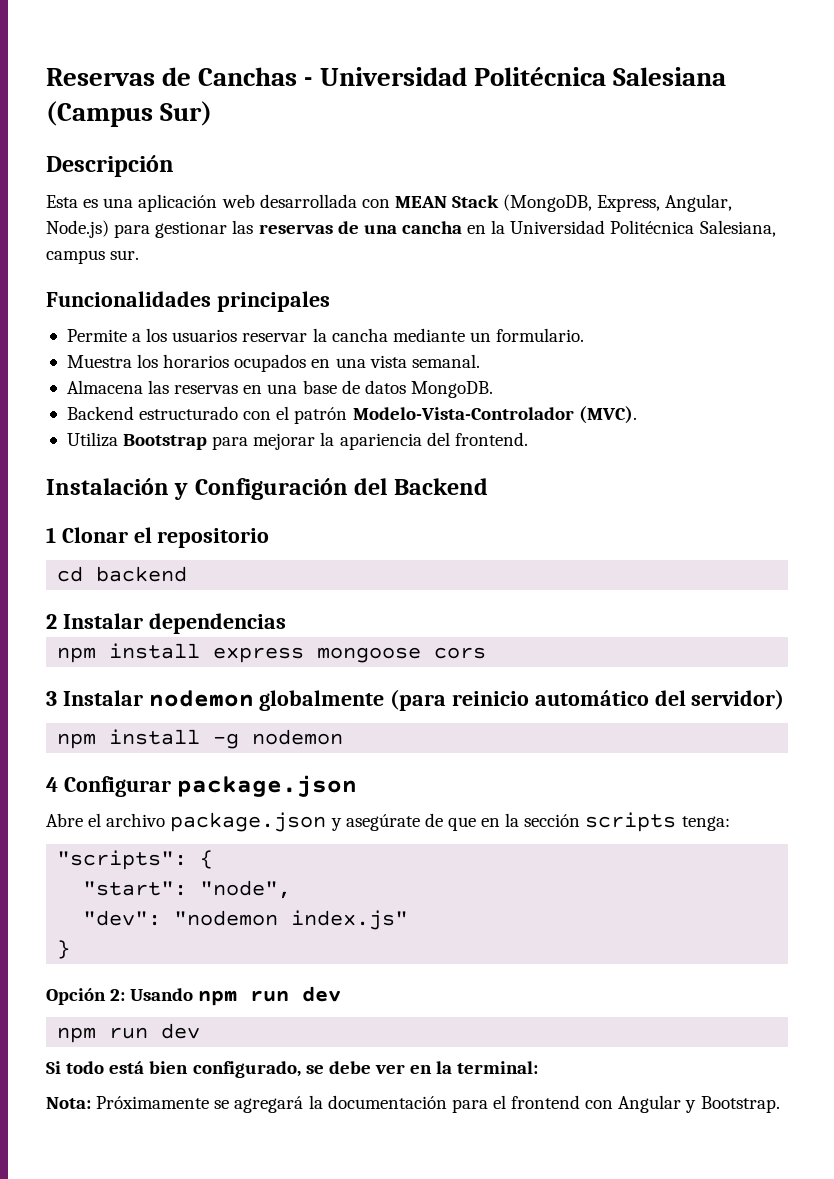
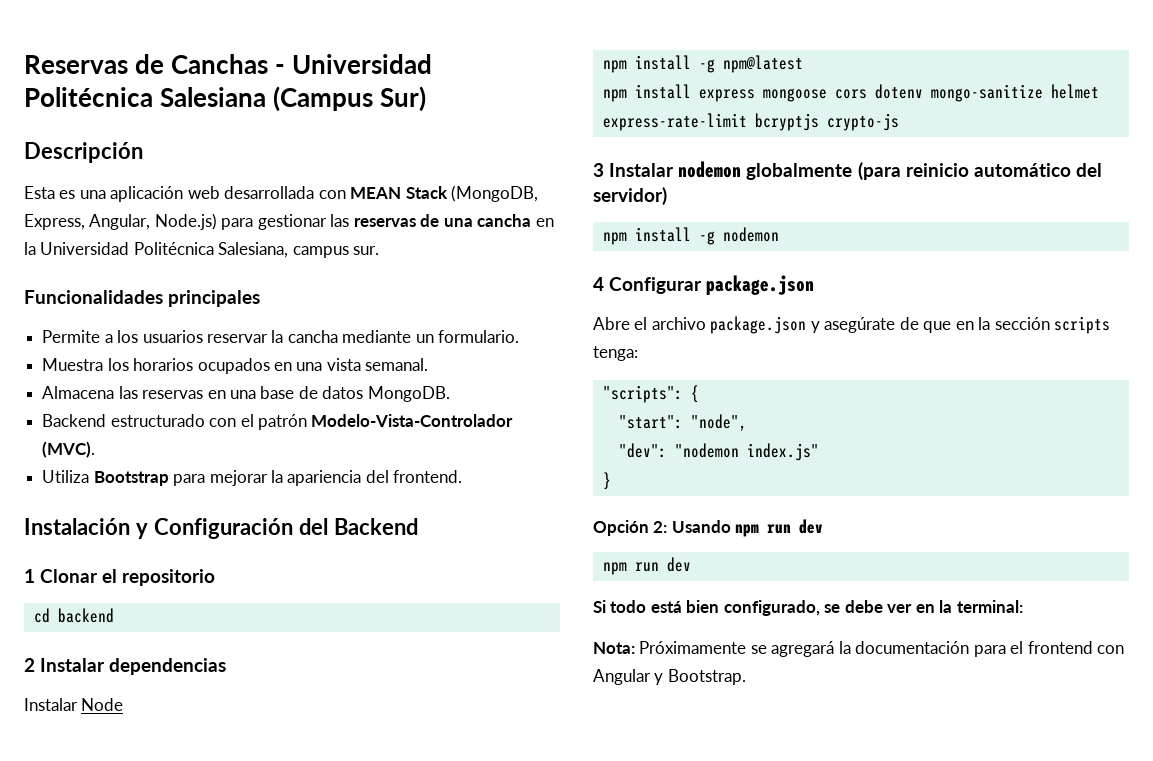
(286, 623) none -> [24,698,124,711] [602,55,803,73] // Instalar Node // npm install -g npm@latest
(487, 653) none -> [874,84,1099,102] [602,113,899,131] dotenv mongo-sanitize helmet express-rate-limit bcryptjs crypto-js

